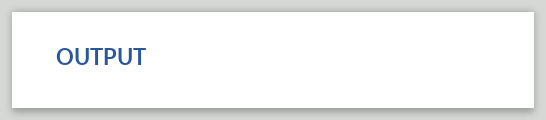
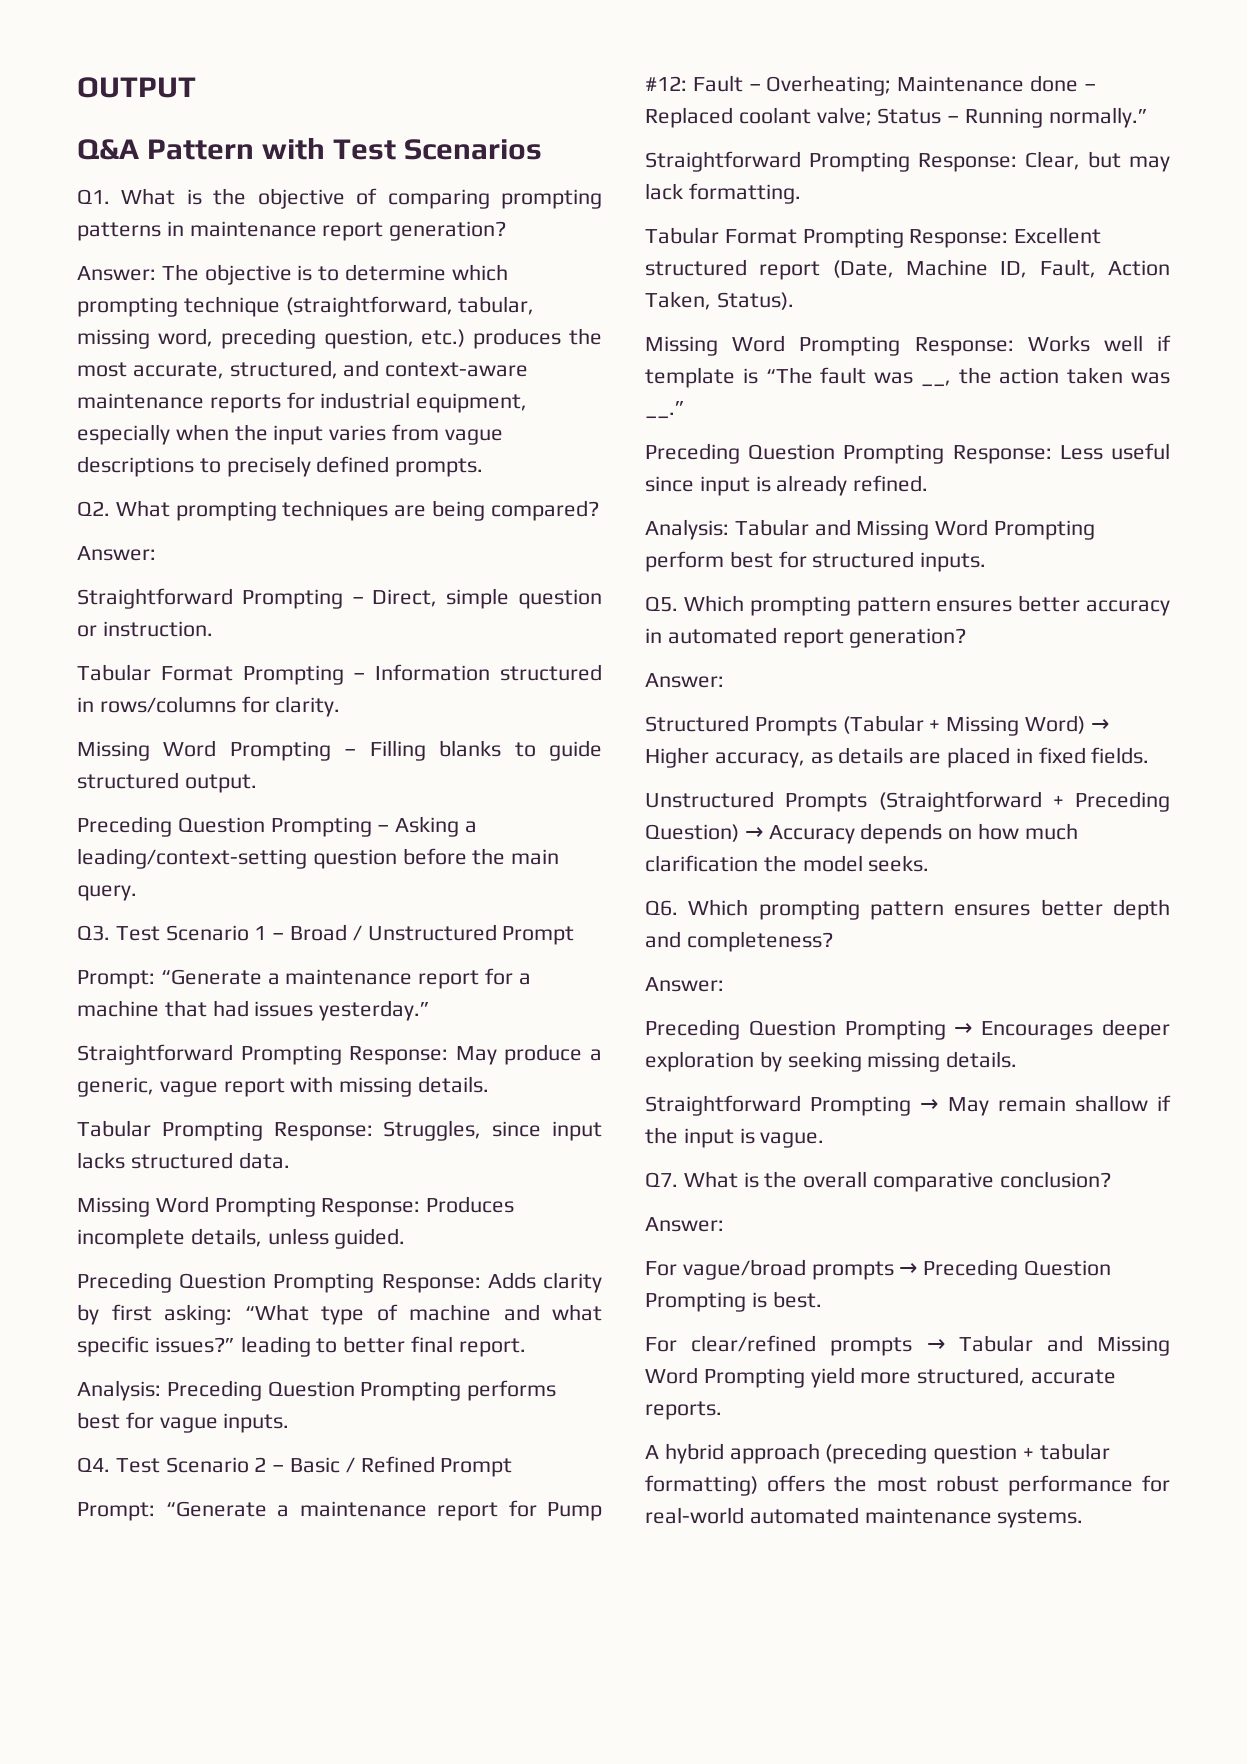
(146, 56) none -> [77,138,543,160] [77,188,602,209] [77,221,507,241] [77,264,508,285] [77,296,535,317] [77,328,602,349] [77,360,529,379] [77,392,528,413] [77,424,503,445] [77,456,484,477] [77,500,599,521] [77,546,156,561] [77,588,602,609] [77,621,213,637] [77,664,602,685] [77,696,341,717] [77,740,603,761] [77,772,257,793] [77,816,478,837] [77,848,560,869] [77,885,137,901] [77,924,575,945] [77,968,531,989] [77,1000,431,1021] [77,1044,603,1065] [77,1076,490,1097] [77,1120,602,1141] [77,1152,290,1169] [77,1196,515,1217] [77,1228,406,1249] [77,1272,602,1293] [77,1304,602,1325] [77,1336,526,1357] [77,1380,557,1401] [77,1412,290,1433] [77,1456,513,1477] [77,1500,602,1521] [645,75,1096,96] [645,107,1148,128] [645,151,1170,172] [645,183,801,204] [645,227,1102,248] [645,259,1170,280] [645,291,794,310] [645,335,1171,356] [645,367,1170,388] [645,401,685,419] [645,443,1170,464] [645,475,929,496] [645,519,1096,540] [645,551,987,572] [645,595,1170,616] [645,627,967,648] [645,673,724,688] [645,715,1109,736] [645,747,1150,768] [645,791,1170,812] [645,823,1078,844] [645,855,930,872] [645,899,1170,920] [645,931,833,952] [645,977,724,992] [645,1019,1170,1040] [645,1051,1018,1072] [645,1095,1171,1116] [645,1127,825,1148] [645,1171,1111,1192] [645,1217,724,1232] [645,1259,1112,1280] [645,1291,822,1312] [645,1335,1170,1356] [645,1367,1117,1388] [645,1401,722,1420] [645,1443,1110,1464] [645,1475,1170,1496] [645,1507,1084,1528] // Q&A Pattern with Test Scenarios // Q1. What is the objective of comparing prompting patterns in maintenance report generation? // Answer: The objective is to determine which prompting technique (straightforward, tabular, missing word, preceding question, etc.) produces the most accurate, structured, and context-aware maintenance reports for industrial equipment, especially when the input varies from vague descriptions to precisely defined prompts. // Q2. What prompting techniques are being compared? // Answer: // Straightforward Prompting – Direct, simple question or instruction. // Tabular Format Prompting – Information structured in rows/columns for clarity. // Missing Word Prompting – Filling blanks to guide structured output. // Preceding Question Prompting – Asking a leading/context-setting question before the main query. // Q3. Test Scenario 1 – Broad / Unstructured Prompt // Prompt: “Generate a maintenance report for a machine that had issues yesterday.” // Straightforward Prompting Response: May produce a generic, vague report with missing details. // Tabular Prompting Response: Struggles, since input lacks structured data. // Missing Word Prompting Response: Produces incomplete details, unless guided. // Preceding Question Prompting Response: Adds clarity by first asking: “What type of machine and what specific issues?” leading to better final report. // Analysis: Preceding Question Prompting performs best for vague inputs. // Q4. Test Scenario 2 – Basic / Refined Prompt // Prompt: “Generate a maintenance report for Pump #12: Fault – Overheating; Maintenance done – Replaced coolant valve; Status – Running normally.” // Straightforward Prompting Response: Clear, but may lack formatting. // Tabular Format Prompting Response: Excellent structured report (Date, Machine ID, Fault, Action Taken, Status). // Missing Word Prompting Response: Works well if template is “The fault was __, the action taken was __.” // Preceding Question Prompting Response: Less useful since input is already refined. // Analysis: Tabular and Missing Word Prompting perform best for structured inputs. // Q5. Which prompting pattern ensures better accuracy in automated report generation? // Answer: // Structured Prompts (Tabular + Missing Word) → Higher accuracy, as details are placed in fixed fields. // Unstructured Prompts (Straightforward + Preceding Question) → Accuracy depends on how much clarification the model seeks. // Q6. Which prompting pattern ensures better depth and completeness? // Answer: // Preceding Question Prompting → Encourages deeper exploration by seeking missing details. // Straightforward Prompting → May remain shallow if the input is vague. // Q7. What is the overall comparative conclusion? // Answer: // For vague/broad prompts → Preceding Question Prompting is best. // For clear/refined prompts → Tabular and Missing Word Prompting yield more structured, accurate reports. // A hybrid approach (preceding question + tabular formatting) offers the most robust performance for real-world automated maintenance systems.

